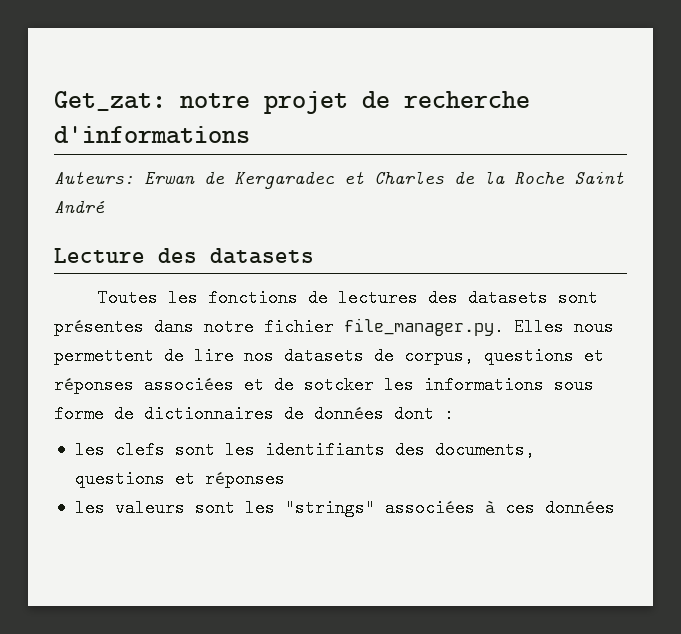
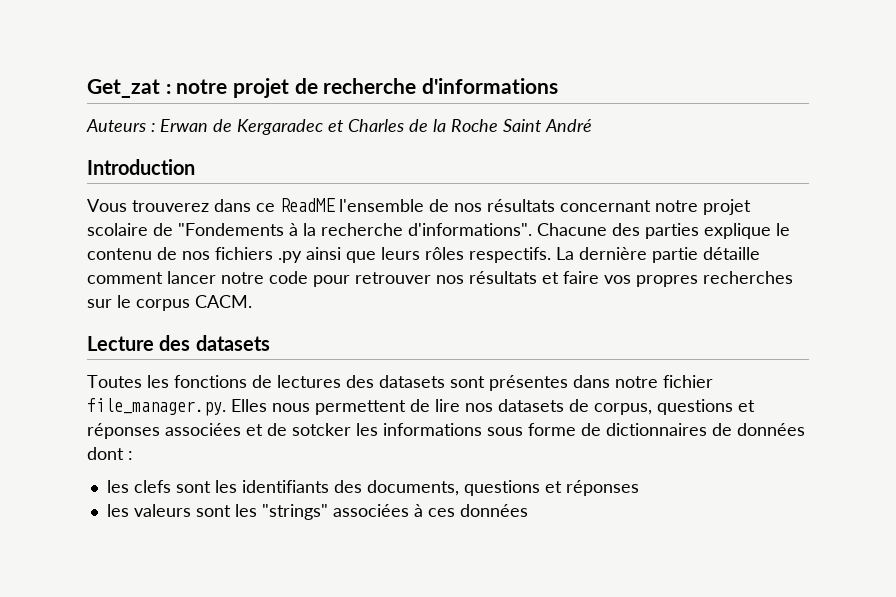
[54,91,166,111] Get_zat: -> [87,79,171,98] Get_zat :
[54,171,134,184] Auteurs: -> [86,119,155,132] Auteurs :
(105, 206) none -> [87,159,195,175] [87,198,751,215] [87,223,790,239] [87,247,760,263] [87,271,793,287] [87,295,252,311] // Introduction // Vous trouverez dans ce ReadME l'ensemble de nos résultats concernant notre projet scolaire de "Fondements à la recherche d'informations". Chacune des parties explique le contenu de nos fichiers .py ainsi que leurs rôles respectifs. La dernière partie détaille comment lancer notre code pour retrouver nos résultats et faire vos propres recherches sur le corpus CACM.

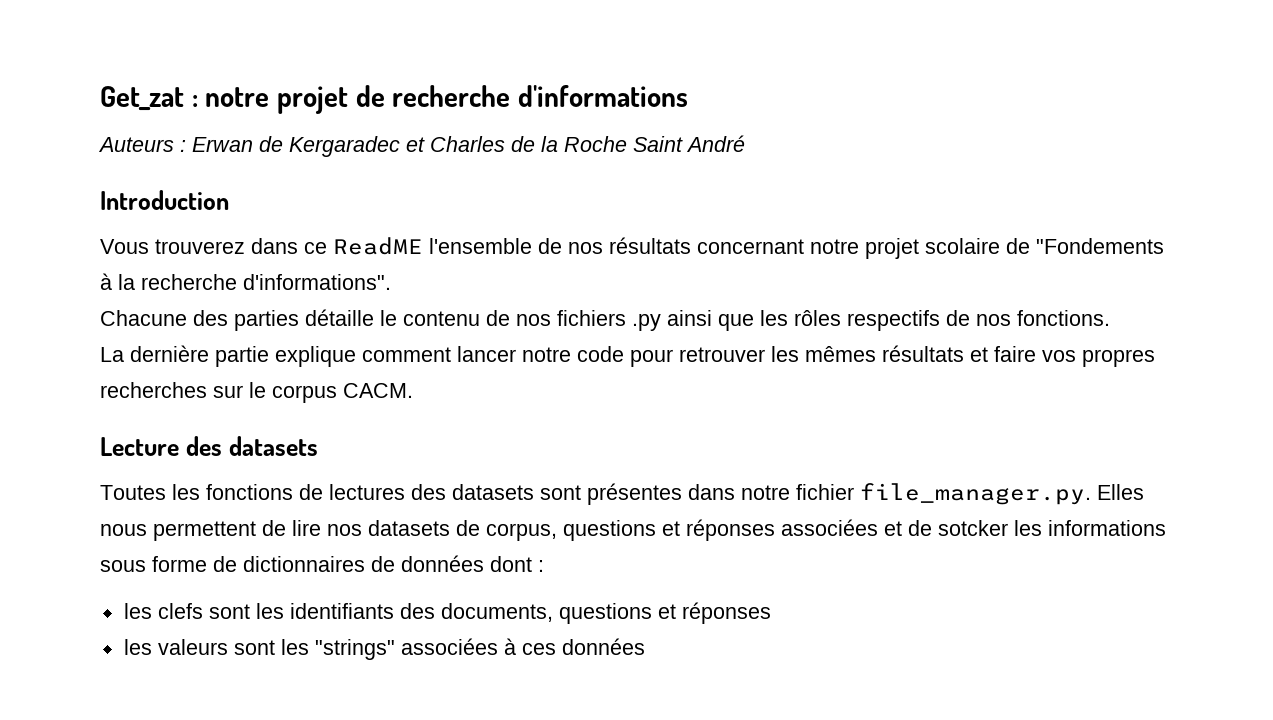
(532, 229) none -> (391, 282) //
[704,223,771,239] explique -> [305,309,374,326] détaille
[381,247,551,263] leurs rôles respectifs. -> [760,310,1110,331] les rôles respectifs de nos fonctions. //
[703,247,760,260] détaille -> [275,346,356,367] explique
[436,275,464,284] nos -> [771,346,876,362] les mêmes

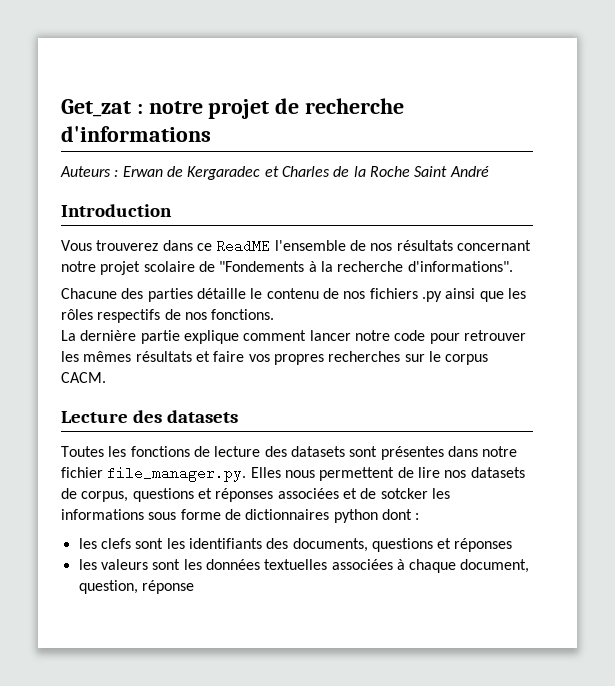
[329,484,405,500] lectures -> [214,446,261,457] lecture
[371,555,484,572] de données -> [333,509,378,523] python
[314,638,645,660] "strings" associées à ces données -> [205,559,530,573] [78,580,194,594] données textuelles associées à chaque document, question, réponse

